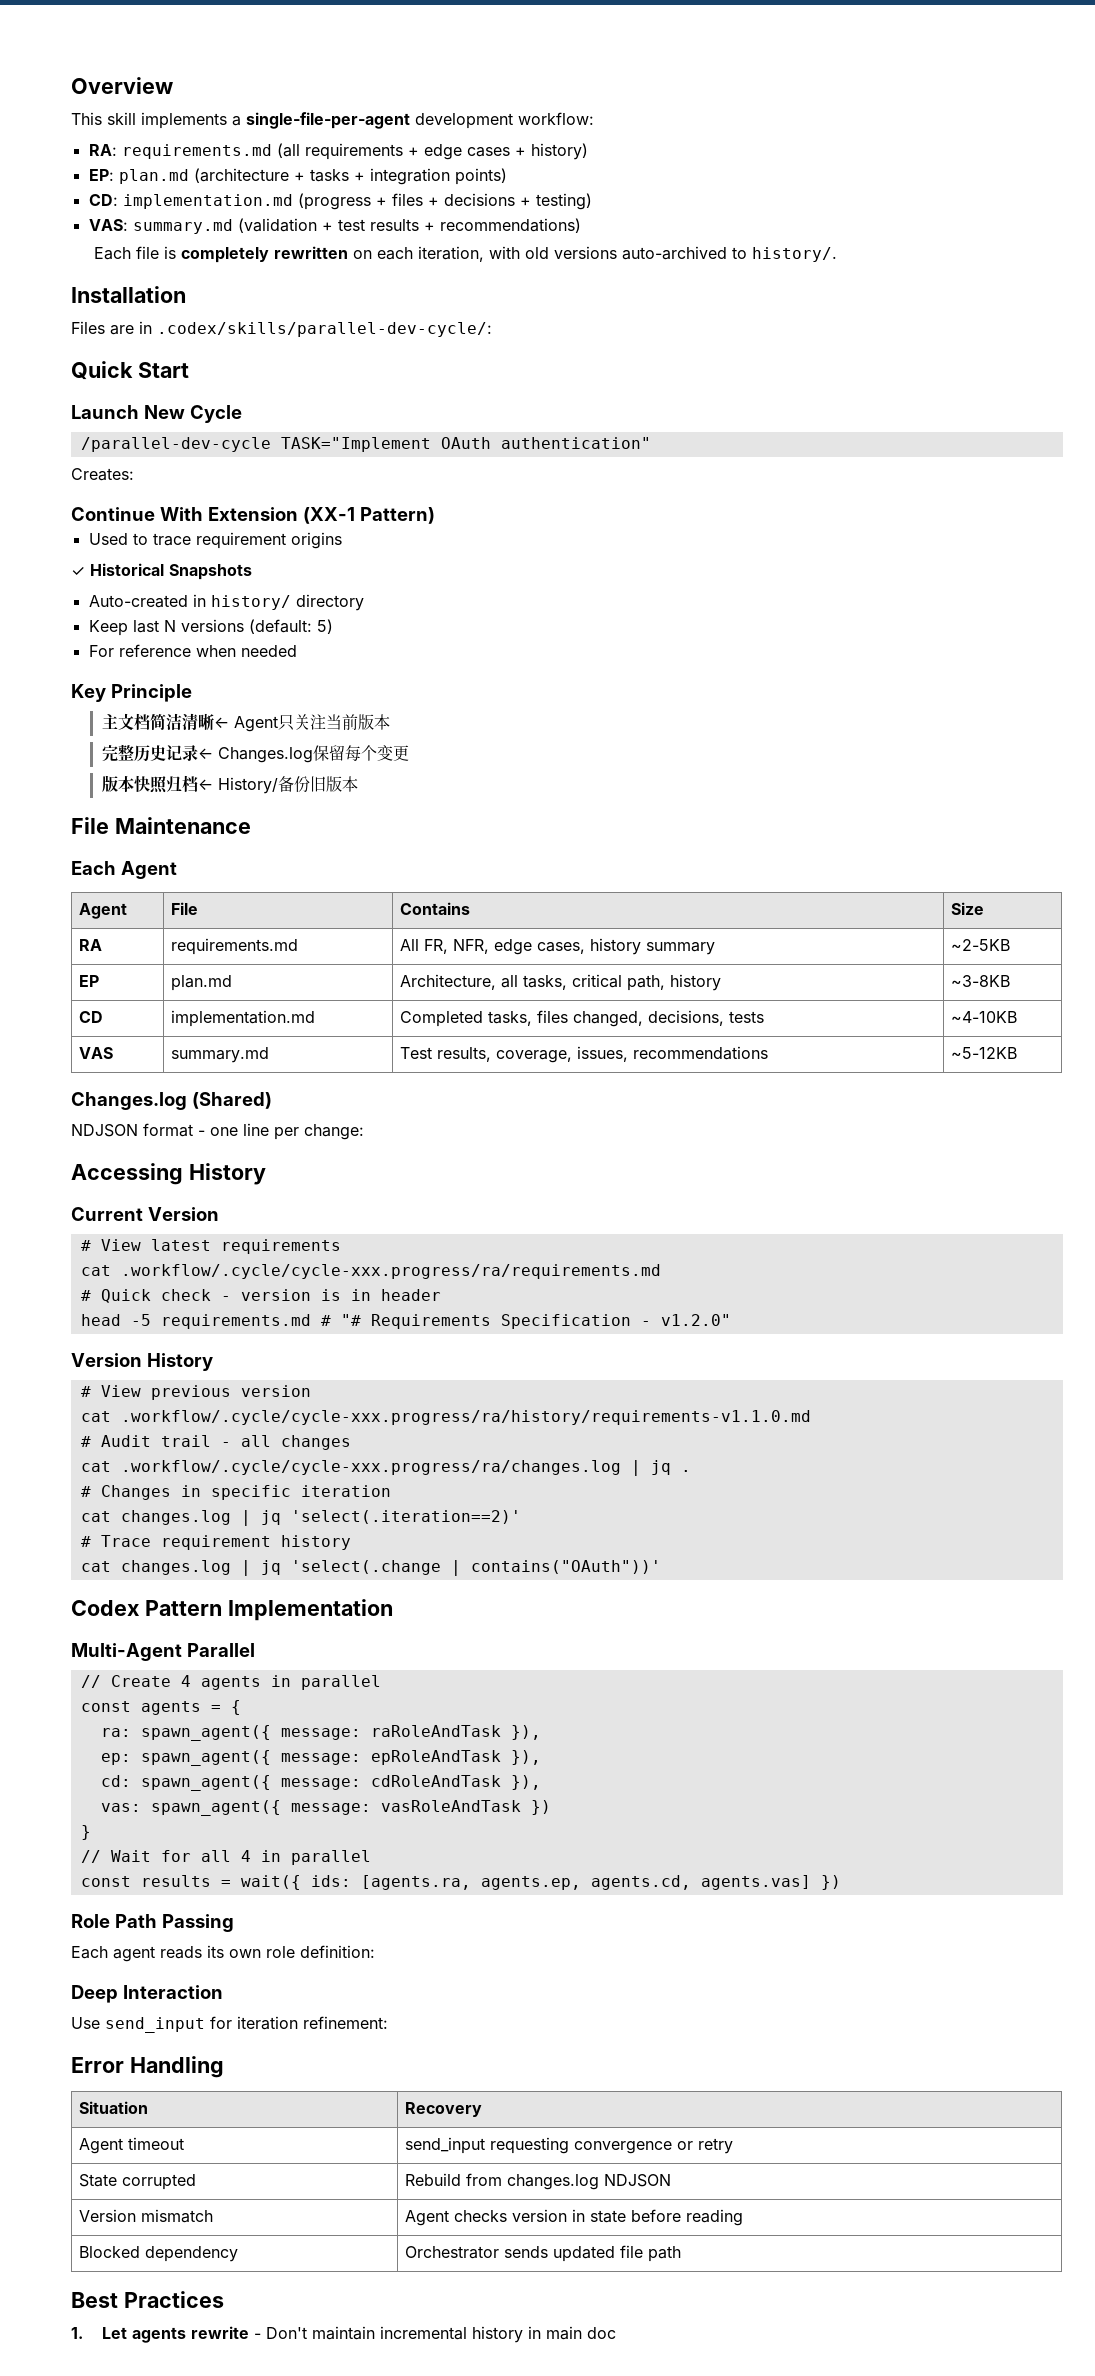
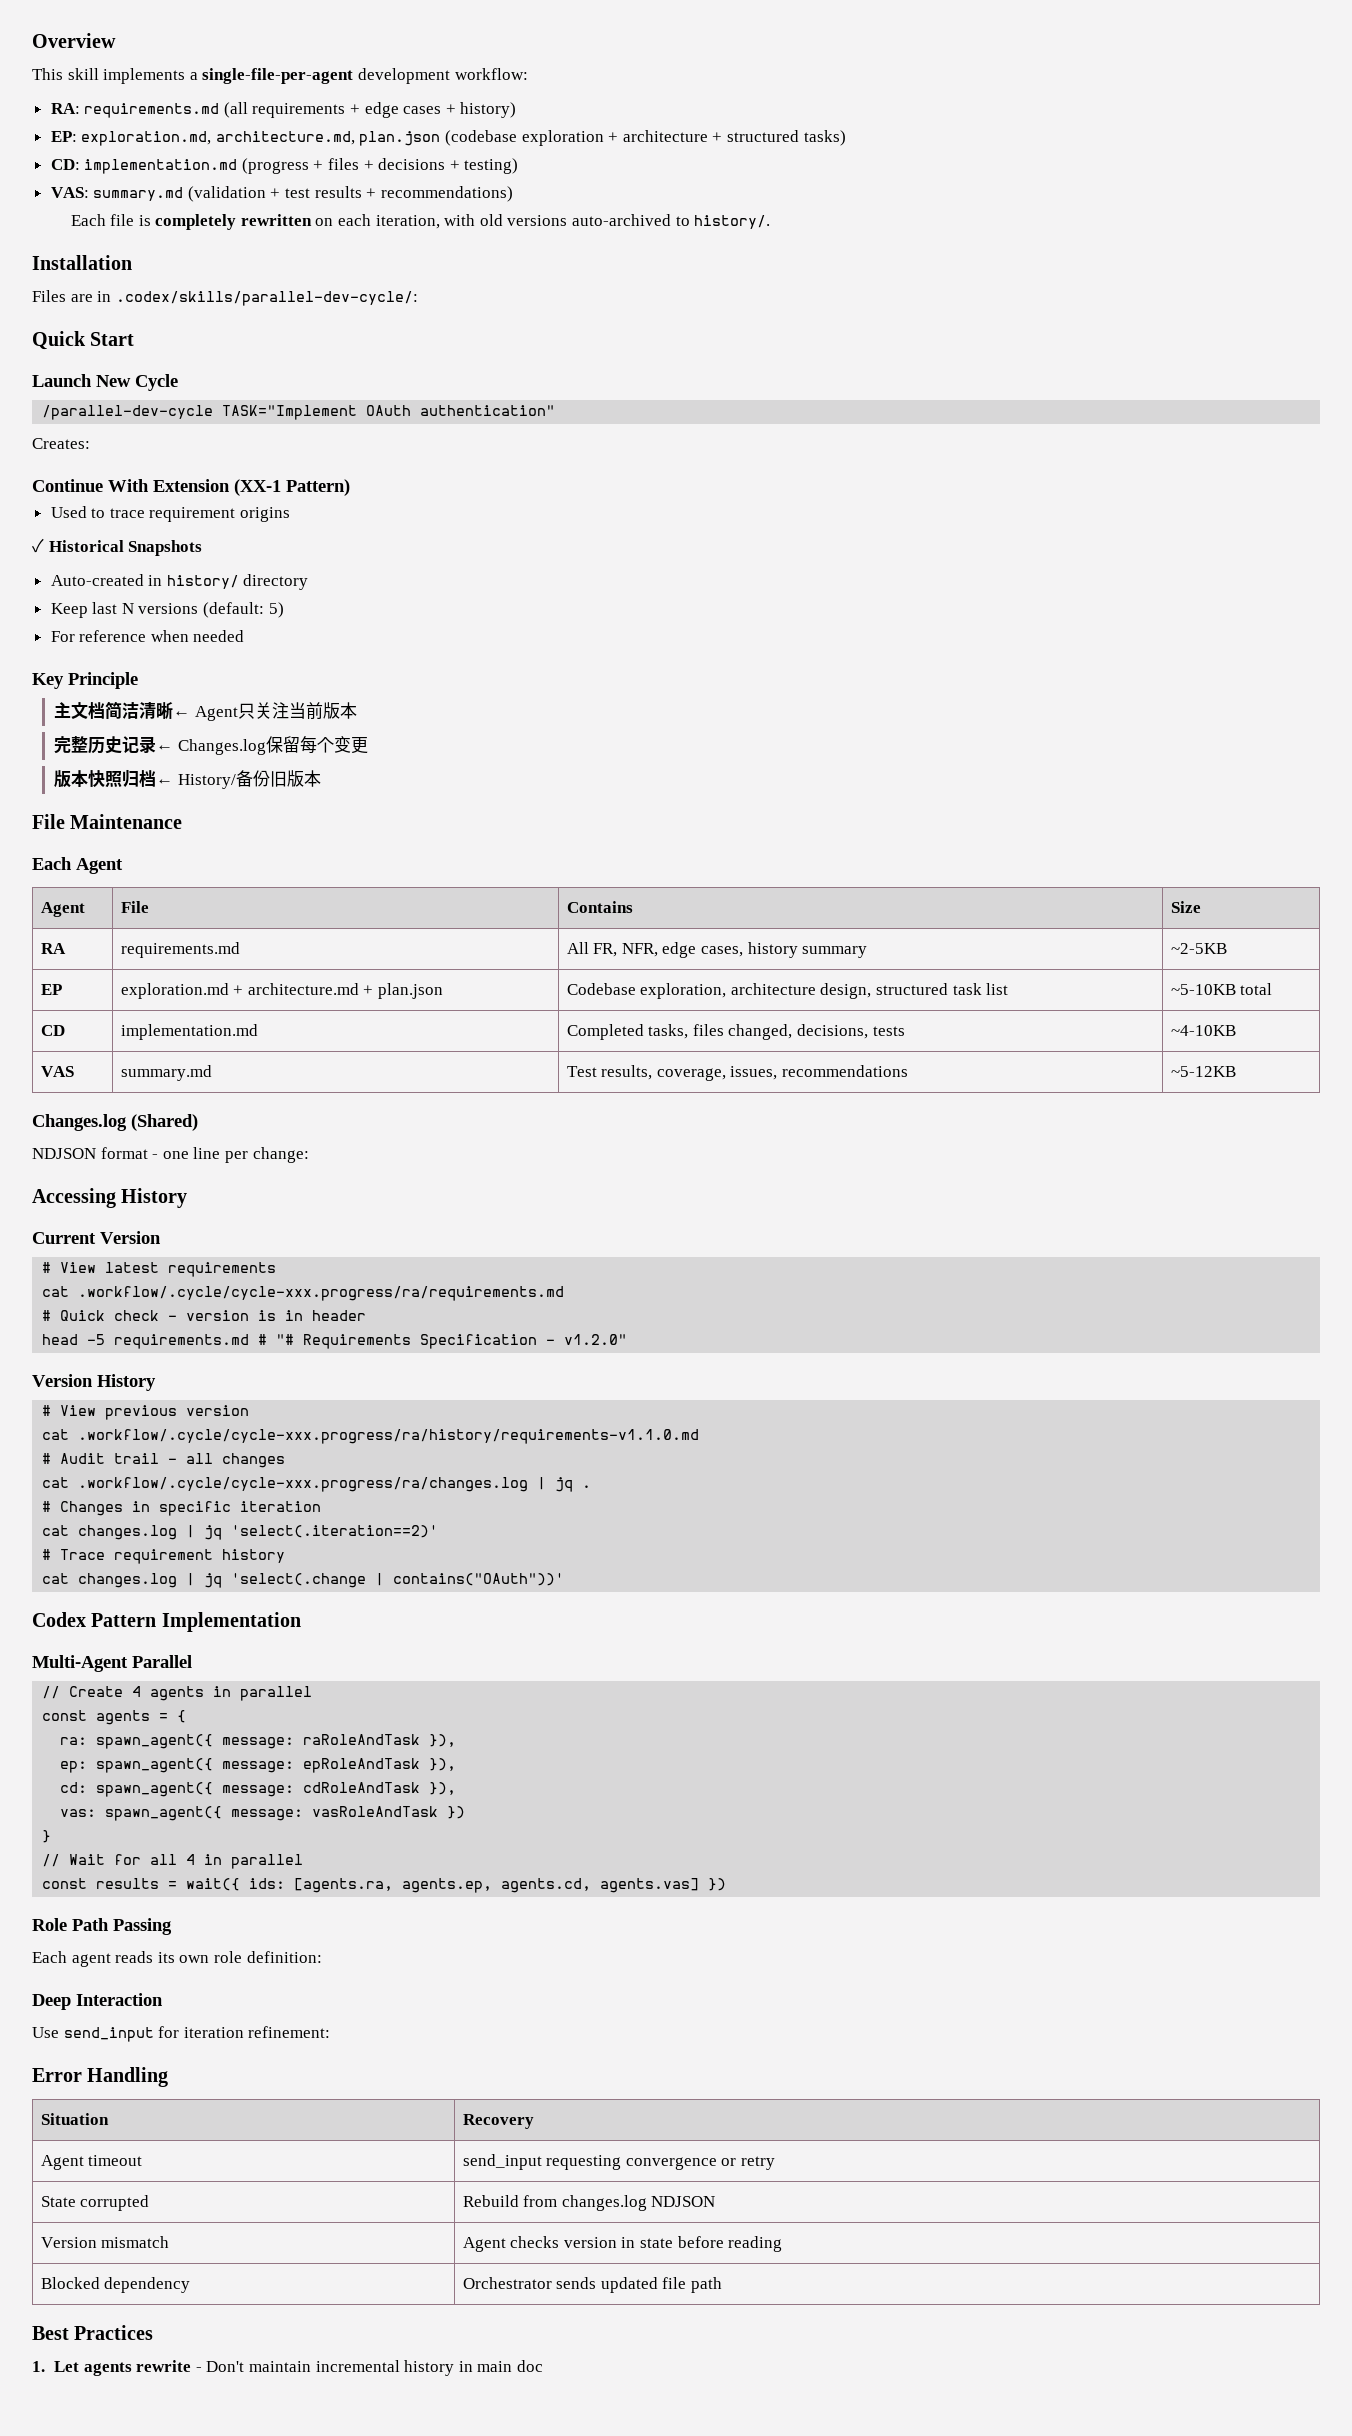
[118,168,507,185] plan.md (architecture + tasks + integration points) -> [81,130,846,146] exploration.md, architecture.md, plan.json (codebase exploration + architecture + structured tasks)
[170,975,232,991] [399,974,721,991] [950,975,1010,987] plan.md | Architecture, all tasks, critical path, history | ~3-8KB -> [120,983,444,999] [566,983,1009,999] [1170,983,1273,995] exploration.md + architecture.md + plan.json | Codebase exploration, architecture design, structured task list | ~5-10KB total

